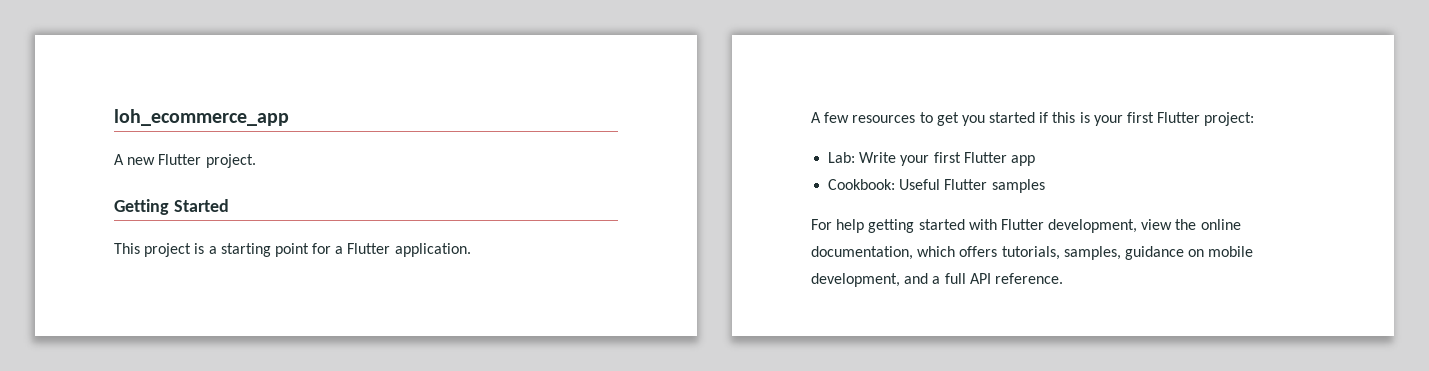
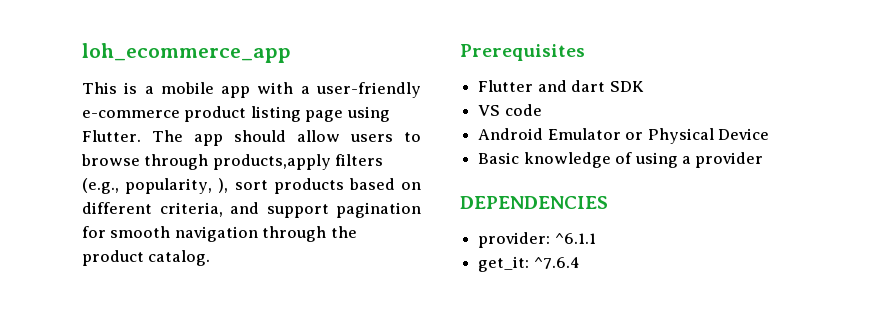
[114,154,256,168] [114,199,229,215] // A new Flutter project. // Getting Started -> (291, 53) none
[144,243,192,257] project -> (117, 88) none
[220,243,471,257] [811,112,1255,126] [828,152,1035,166] [828,179,1045,193] [811,219,1241,233] [811,246,1254,260] [811,273,1063,287] starting point for a Flutter application. // A few resources to get you started if this is your first Flutter project: // Lab: Write your first Flutter app // Cookbook: Useful Flutter samples // For help getting started with Flutter development, view the online documentation, which offers tutorials, samples, guidance on mobile development, and a full API reference. -> [160,82,421,98] [82,106,390,122] [82,130,421,146] [81,154,384,170] [82,178,421,194] [82,202,421,218] [82,226,357,242] [82,250,211,266] [460,44,585,61] [478,80,644,92] [478,104,542,116] [478,128,769,144] [478,152,764,168] [460,196,608,209] [478,232,596,248] [478,256,580,272] mobile app with a user-friendly e-commerce product listing page using Flutter. The app should allow users to browse through products,apply filters (e.g., popularity, ), sort products based on different criteria, and support pagination for smooth navigation through the product catalog. // Prerequisites // Flutter and dart SDK // VS code // Android Emulator or Physical Device // Basic knowledge of using a provider // DEPENDENCIES // provider: ^6.1.1 // get_it: ^7.6.4

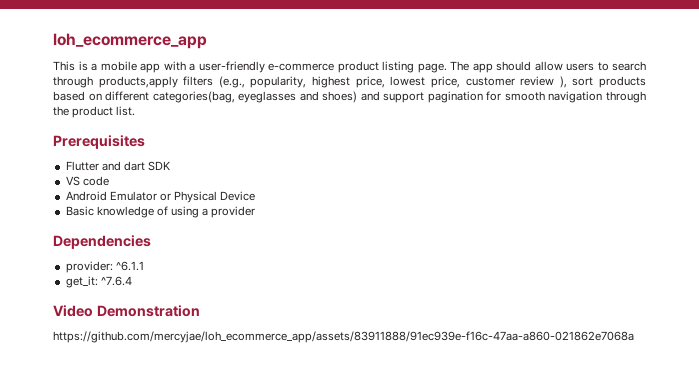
[305,106,390,122] [82,130,141,142] page using Flutter. -> [417,63,447,73] page.
[81,154,140,166] browse -> [612,61,646,71] search
(213, 186) none -> [312,76,555,88] highest price, lowest price, customer review
[159,202,223,217] criteria, -> [152,91,358,103] categories(bag, eyeglasses and shoes)
[148,250,211,266] catalog. -> [116,106,136,116] list.
[460,196,608,209] DEPENDENCIES -> [53,235,151,249] Dependencies
(580, 263) none -> [53,305,200,317] [53,331,634,343] // Video Demonstration // https://github.com/mercyjae/loh_ecommerce_app/assets/83911888/91ec939e-f16c-47aa-a860-021862e7068a

